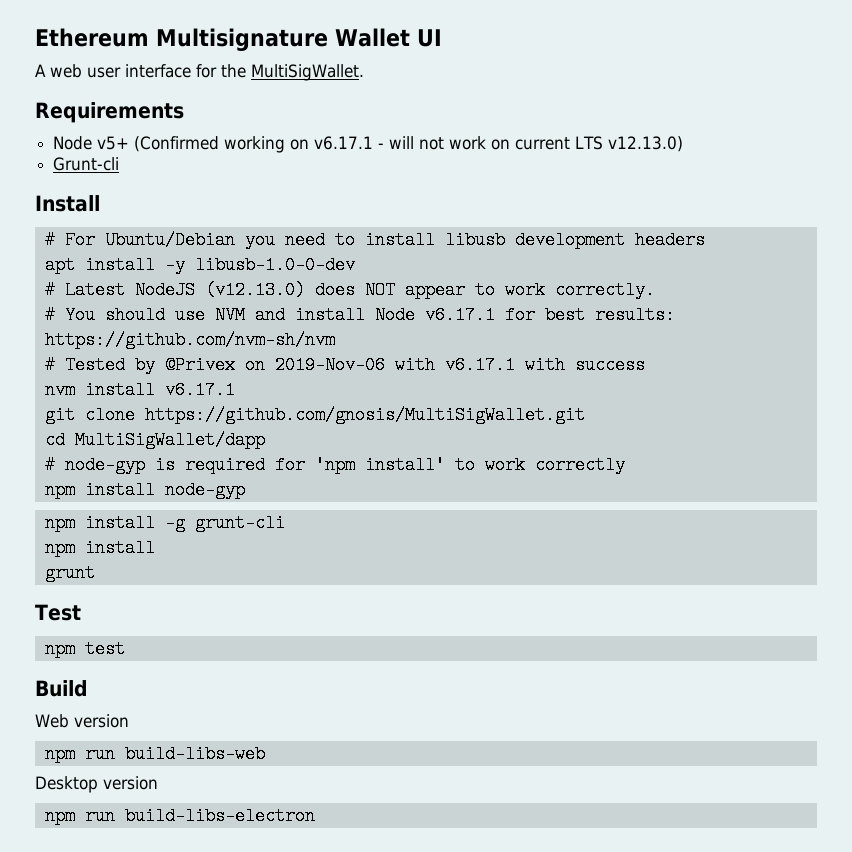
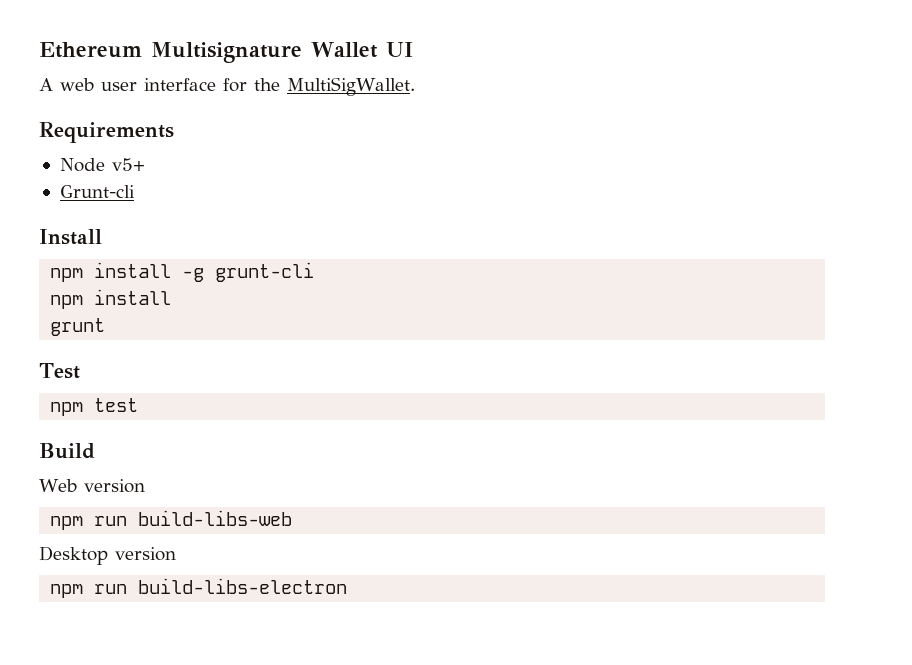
[134,136,684,153] [53,157,120,171] [35,195,100,212] [44,231,705,249] [44,256,355,274] [44,281,655,299] [44,306,675,324] [44,331,335,349] [44,356,645,374] [44,381,235,399] [44,406,585,424] [44,431,265,449] [44,456,625,474] [44,481,245,499] (Confirmed working on v6.17.1 - will not work on current LTS v12.13.0) // Grunt-cli // Install // # For Ubuntu/Debian you need to install libusb development headers // apt install -y libusb-1.0-0-dev // # Latest NodeJS (v12.13.0) does NOT appear to work correctly. // # You should use NVM and install Node v6.17.1 for best results: https://github.com/nvm-sh/nvm // # Tested by @Privex on 2019-Nov-06 with v6.17.1 with success // nvm install v6.17.1 // git clone https://github.com/gnosis/MultiSigWallet.git // cd MultiSigWallet/dapp // # node-gyp is required for 'npm install' to work correctly // npm install node-gyp -> [59,185,135,198] [39,229,102,245] // Grunt-cli // Install

